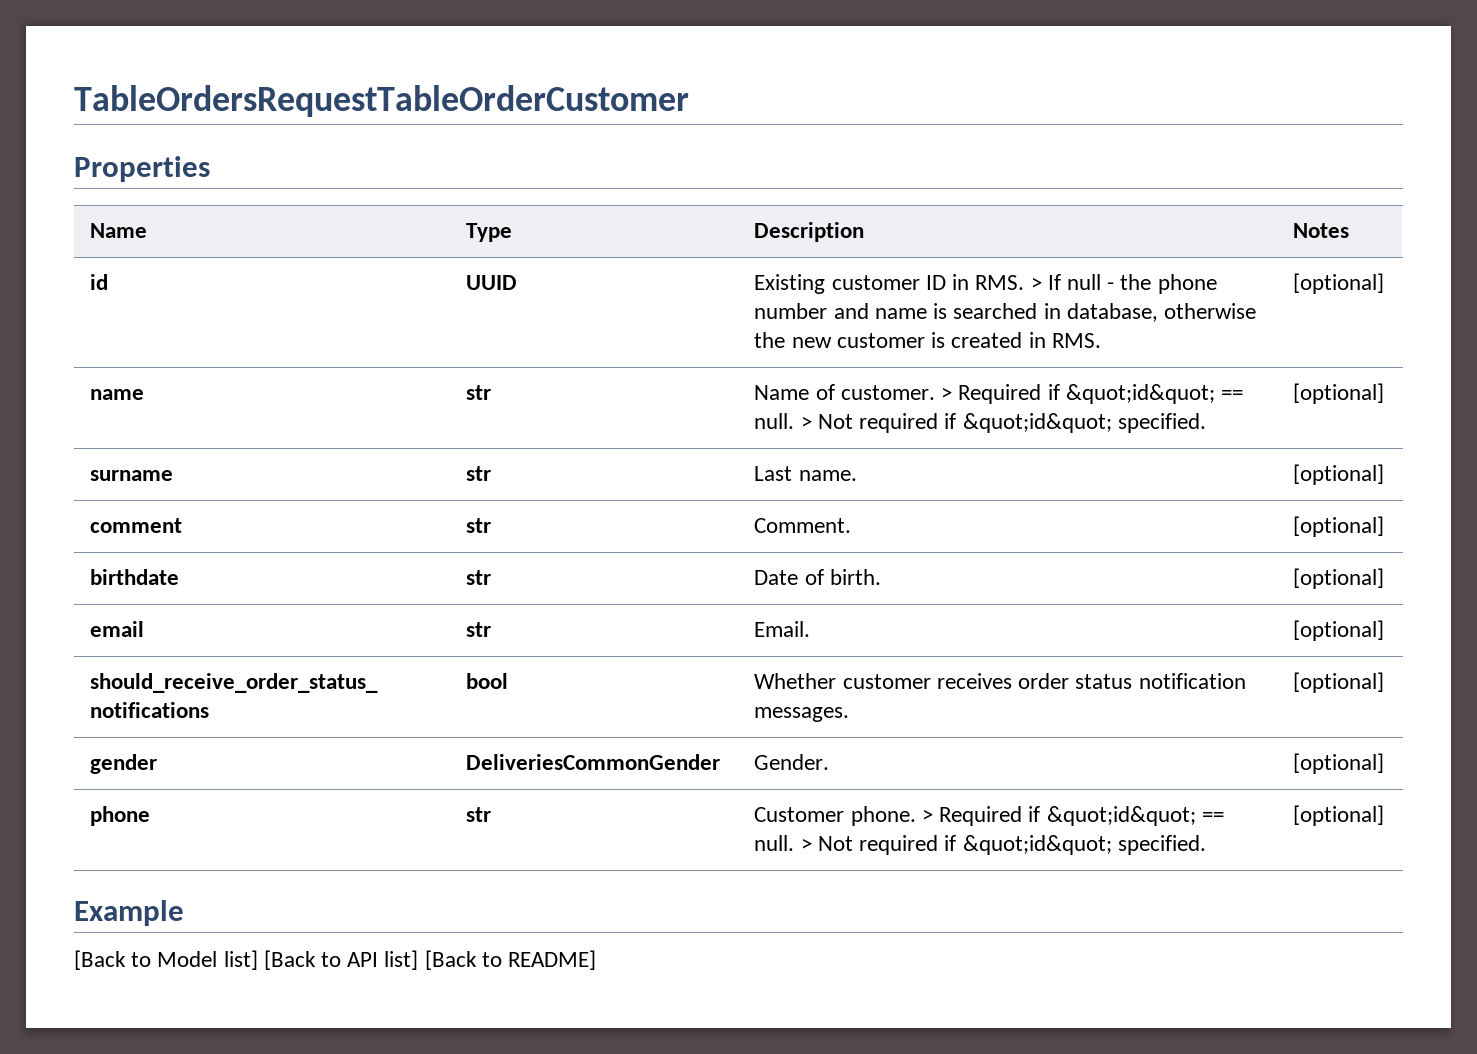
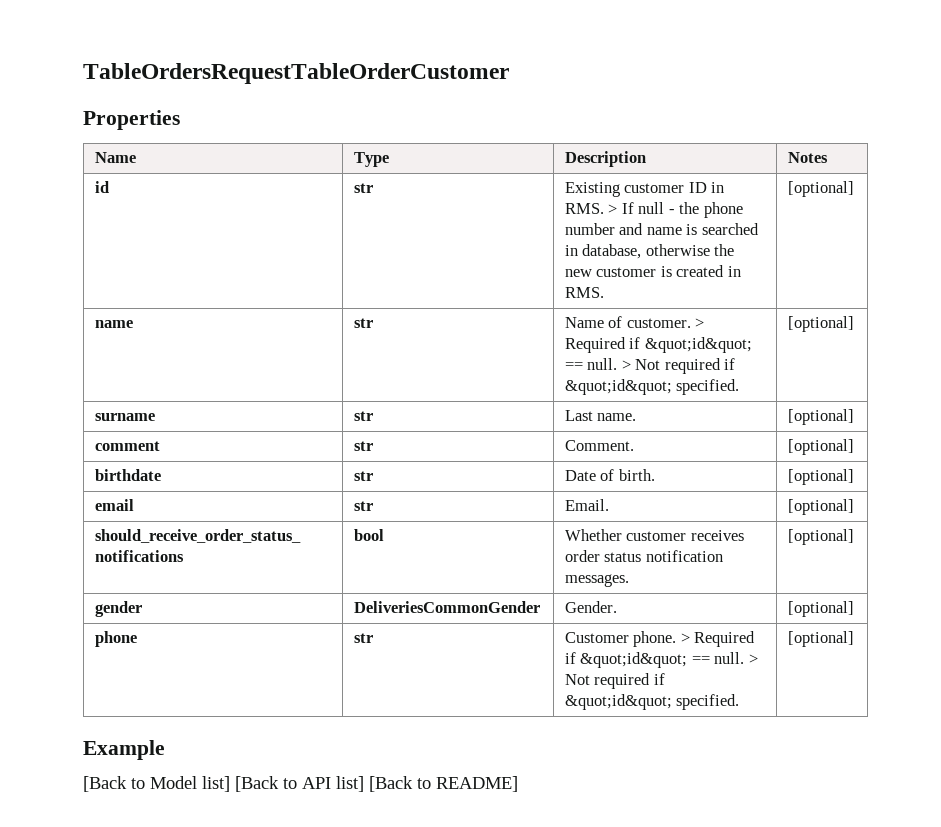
[466,275,518,290] UUID -> [353,183,373,193] str

